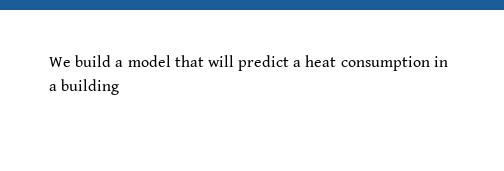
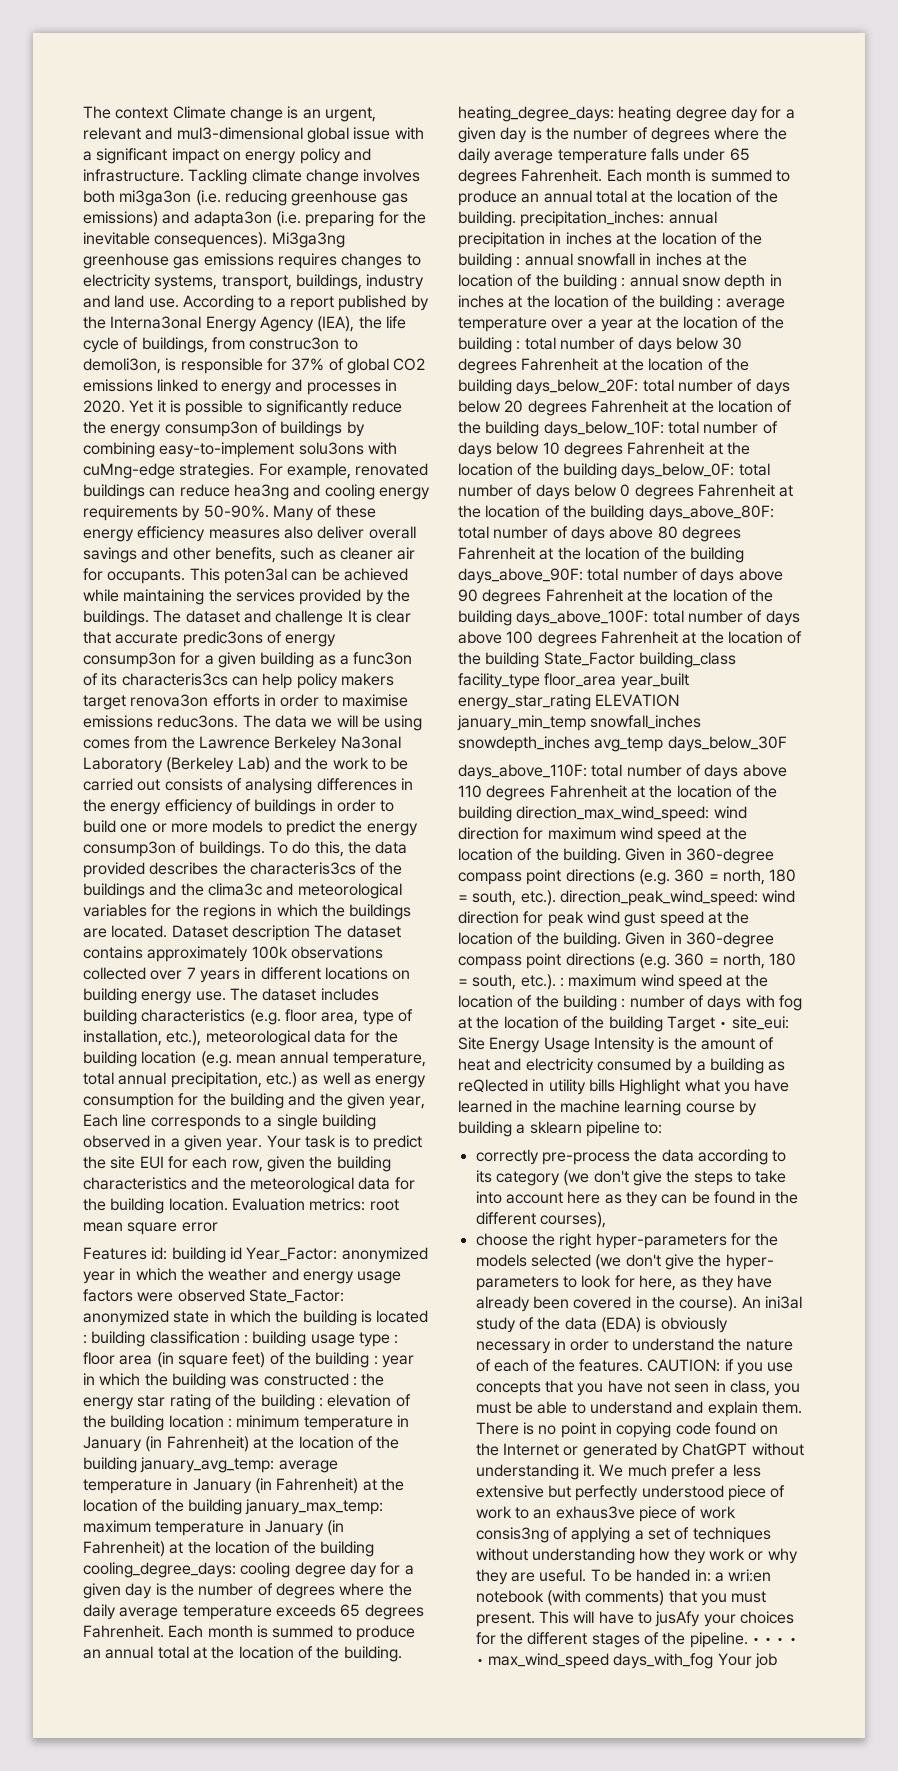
[49,55,448,71] [49,79,120,95] We build a model that will predict a heat consumption in a building -> [83,106,376,122] [83,127,424,143] [83,148,371,164] [83,169,421,185] [83,190,408,206] [83,211,426,227] [83,232,345,248] [83,253,421,269] [83,274,425,290] [83,295,429,311] [83,316,406,332] [83,337,358,353] [83,358,426,374] [83,379,397,395] [83,400,403,416] [83,421,365,437] [83,442,397,458] [83,463,429,479] [83,484,430,500] [83,505,376,521] [83,526,416,542] [83,547,416,563] [83,568,408,584] [83,589,410,605] [83,610,412,626] [83,631,337,647] [83,652,413,668] [83,673,394,689] [83,694,408,710] [83,715,423,731] [83,736,401,752] [83,757,409,773] [83,778,413,794] [83,799,395,815] [83,820,418,836] [83,841,408,857] [83,862,402,878] [83,883,402,899] [83,904,412,920] [83,925,401,941] [83,946,383,962] [83,967,411,983] [83,988,379,1004] [83,1009,413,1025] [83,1030,398,1046] [83,1051,426,1067] [83,1072,427,1088] [83,1093,426,1109] [83,1114,376,1130] [83,1135,422,1151] [83,1156,391,1172] [83,1177,415,1193] [83,1198,399,1214] [83,1222,218,1235] [83,1247,428,1263] [83,1268,402,1284] [83,1289,344,1303] [83,1310,429,1326] [83,1331,399,1347] [83,1352,414,1368] [83,1373,385,1389] [83,1394,411,1410] [83,1415,409,1431] [83,1436,400,1452] [83,1457,338,1473] [83,1478,404,1494] [83,1499,384,1515] [83,1520,345,1536] [83,1541,374,1557] [83,1562,414,1578] [83,1583,412,1599] [83,1604,424,1620] [83,1625,415,1641] [83,1646,402,1662] [458,106,795,122] [458,127,787,143] [458,148,750,164] [458,169,790,185] [458,190,778,206] [458,211,717,227] [458,232,763,248] [458,253,748,269] [458,274,782,290] [458,295,785,311] [458,316,784,332] [458,337,743,353] [458,358,749,374] [458,379,790,395] [458,400,793,416] [458,421,778,437] [458,442,750,458] [458,463,770,479] [458,484,794,500] [458,505,774,521] [458,526,741,542] [458,547,744,563] [458,568,783,584] [458,589,774,605] [458,610,800,626] [458,631,803,647] [458,652,736,668] [458,673,689,689] [458,694,680,710] [457,715,702,731] [458,736,787,752] [458,764,787,780] [458,785,778,801] [458,806,747,822] [458,827,747,843] [458,848,774,864] [458,869,797,885] [458,890,796,906] [458,911,750,927] [458,932,774,948] [458,953,797,969] [458,974,768,990] [458,995,802,1011] [458,1016,789,1032] [458,1037,775,1053] [458,1058,786,1074] [458,1079,790,1095] [458,1100,757,1116] [458,1121,663,1137] [475,1149,787,1165] [475,1170,787,1186] [475,1191,799,1207] [475,1212,606,1228] [475,1233,779,1249] [475,1254,774,1270] [475,1275,772,1291] [475,1296,802,1312] [475,1317,728,1333] [475,1338,793,1354] [475,1359,794,1375] [475,1380,801,1396] [475,1401,802,1417] [475,1422,779,1438] [475,1443,804,1459] [475,1464,761,1480] [475,1485,786,1501] [475,1506,736,1522] [475,1527,771,1543] [475,1548,798,1564] [475,1569,772,1585] [475,1590,767,1606] [475,1611,794,1627] [475,1632,797,1648] [475,1653,777,1669] The context Climate change is an urgent, relevant and mul3-dimensional global issue with a significant impact on energy policy and infrastructure. Tackling climate change involves both mi3ga3on (i.e. reducing greenhouse gas emissions) and adapta3on (i.e. preparing for the inevitable consequences). Mi3ga3ng greenhouse gas emissions requires changes to electricity systems, transport, buildings, industry and land use. According to a report published by the Interna3onal Energy Agency (IEA), the life cycle of buildings, from construc3on to demoli3on, is responsible for 37% of global CO2 emissions linked to energy and processes in 2020. Yet it is possible to significantly reduce the energy consump3on of buildings by combining easy-to-implement solu3ons with cuMng-edge strategies. For example, renovated buildings can reduce hea3ng and cooling energy requirements by 50-90%. Many of these energy efficiency measures also deliver overall savings and other benefits, such as cleaner air for occupants. This poten3al can be achieved while maintaining the services provided by the buildings. The dataset and challenge It is clear that accurate predic3ons of energy consump3on for a given building as a func3on of its characteris3cs can help policy makers target renova3on efforts in order to maximise emissions reduc3ons. The data we will be using comes from the Lawrence Berkeley Na3onal Laboratory (Berkeley Lab) and the work to be carried out consists of analysing differences in the energy efficiency of buildings in order to build one or more models to predict the energy consump3on of buildings. To do this, the data provided describes the characteris3cs of the buildings and the clima3c and meteorological variables for the regions in which the buildings are located. Dataset description The dataset contains approximately 100k observations collected over 7 years in different locations on building energy use. The dataset includes building characteristics (e.g. floor area, type of installation, etc.), meteorological data for the building location (e.g. mean annual temperature, total annual precipitation, etc.) as well as energy consumption for the building and the given year, Each line corresponds to a single building observed in a given year. Your task is to predict the site EUI for each row, given the building characteristics and the meteorological data for the building location. Evaluation metrics: root mean square error // Features id: building id Year_Factor: anonymized year in which the weather and energy usage factors were observed State_Factor: anonymized state in which the building is located : building classification : building usage type : floor area (in square feet) of the building : year in which the building was constructed : the energy star rating of the building : elevation of the building location : minimum temperature in January (in Fahrenheit) at the location of the building january_avg_temp: average temperature in January (in Fahrenheit) at the location of the building january_max_temp: maximum temperature in January (in Fahrenheit) at the location of the building cooling_degree_days: cooling degree day for a given day is the number of degrees where the daily average temperature exceeds 65 degrees Fahrenheit. Each month is summed to produce an annual total at the location of the building. heating_degree_days: heating degree day for a given day is the number of degrees where the daily average temperature falls under 65 degrees Fahrenheit. Each month is summed to produce an annual total at the location of the building. precipitation_inches: annual precipitation in inches at the location of the building : annual snowfall in inches at the location of the building : annual snow depth in inches at the location of the building : average temperature over a year at the location of the building : total number of days below 30 degrees Fahrenheit at the location of the building days_below_20F: total number of days below 20 degrees Fahrenheit at the location of the building days_below_10F: total number of days below 10 degrees Fahrenheit at the location of the building days_below_0F: total number of days below 0 degrees Fahrenheit at the location of the building days_above_80F: total number of days above 80 degrees Fahrenheit at the location of the building days_above_90F: total number of days above 90 degrees Fahrenheit at the location of the building days_above_100F: total number of days above 100 degrees Fahrenheit at the location of the building State_Factor building_class facility_type floor_area year_built energy_star_rating ELEVATION january_min_temp snowfall_inches snowdepth_inches avg_temp days_below_30F // days_above_110F: total number of days above 110 degrees Fahrenheit at the location of the building direction_max_wind_speed: wind direction for maximum wind speed at the location of the building. Given in 360-degree compass point directions (e.g. 360 = north, 180 = south, etc.). direction_peak_wind_speed: wind direction for peak wind gust speed at the location of the building. Given in 360-degree compass point directions (e.g. 360 = north, 180 = south, etc.). : maximum wind speed at the location of the building : number of days with fog at the location of the building Target • site_eui: Site Energy Usage Intensity is the amount of heat and electricity consumed by a building as reQlected in utility bills Highlight what you have learned in the machine learning course by building a sklearn pipeline to: // correctly pre-process the data according to its category (we don't give the steps to take into account here as they can be found in the different courses), // choose the right hyper-parameters for the models selected (we don't give the hyper- parameters to look for here, as they have already been covered in the course). An ini3al study of the data (EDA) is obviously necessary in order to understand the nature of each of the features. CAUTION: if you use concepts that you have not seen in class, you must be able to understand and explain them. There is no point in copying code found on the Internet or generated by ChatGPT without understanding it. We much prefer a less extensive but perfectly understood piece of work to an exhaus3ve piece of work consis3ng of applying a set of techniques without understanding how they work or why they are useful. To be handed in: a wri:en notebook (with comments) that you must present. This will have to jusAfy your choices for the different stages of the pipeline. • • • • • max_wind_speed days_with_fog Your job

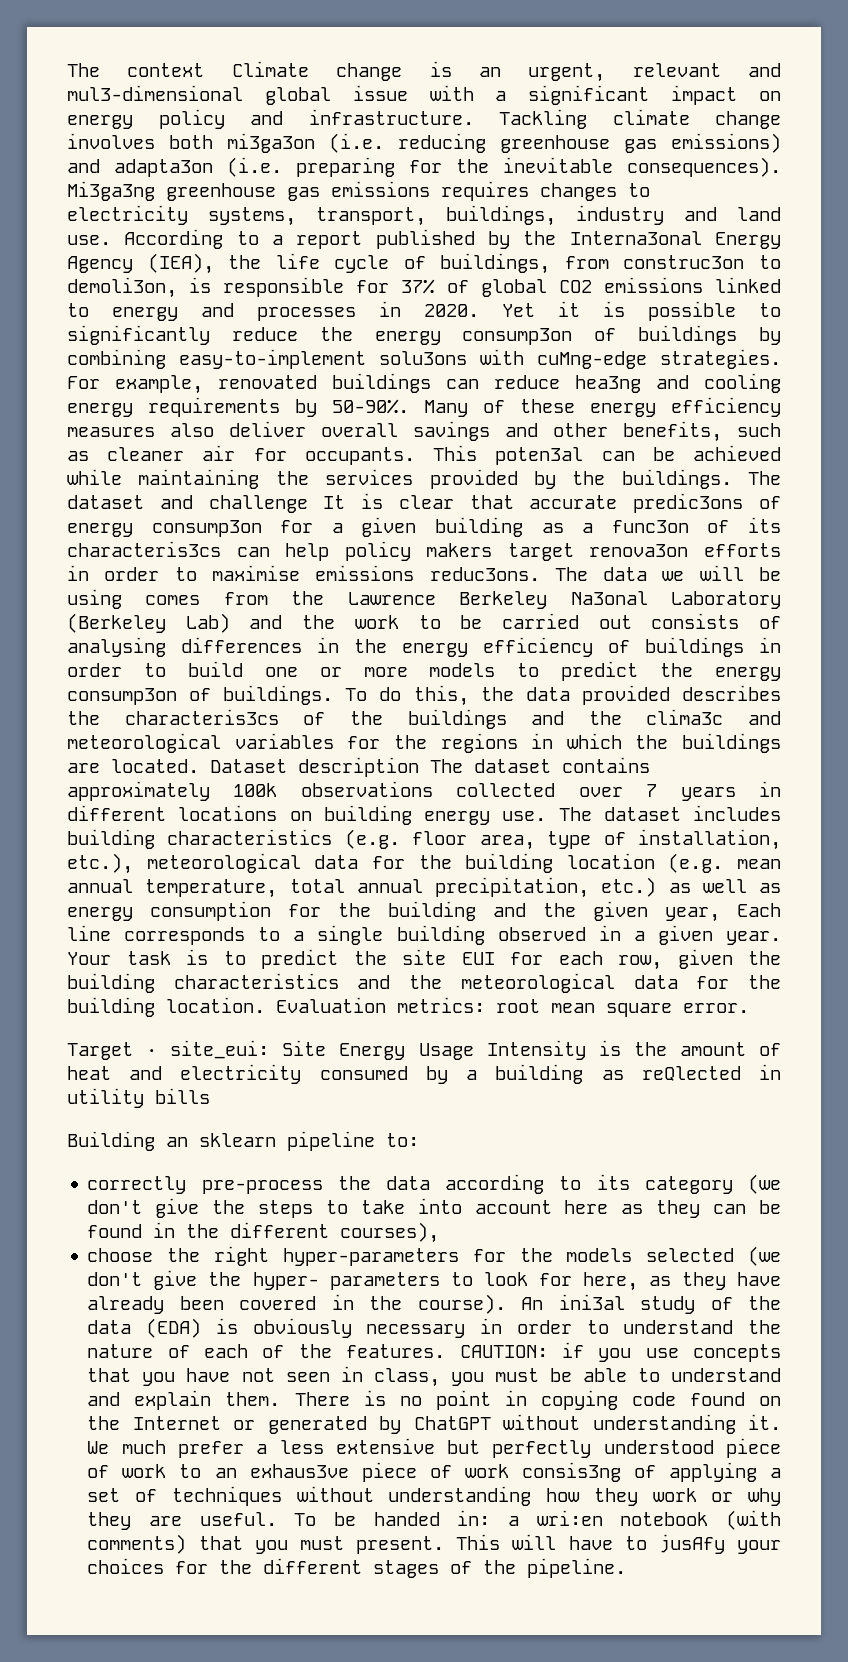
[181,1222,218,1232] [83,1247,428,1263] [83,1268,402,1284] [83,1289,344,1303] [83,1310,429,1326] [83,1331,399,1347] [83,1352,414,1368] [83,1373,385,1389] [83,1394,411,1410] [83,1415,409,1431] [83,1436,400,1452] [83,1457,338,1473] [83,1478,404,1494] [83,1499,384,1515] [83,1520,345,1536] [83,1541,374,1557] [83,1562,414,1578] [83,1583,412,1599] [83,1604,424,1620] [83,1625,415,1641] [83,1646,402,1662] [458,106,795,122] [458,127,787,143] [458,148,750,164] [458,169,790,185] [458,190,778,206] [458,211,717,227] [458,232,763,248] [458,253,748,269] [458,274,782,290] [458,295,785,311] [458,316,784,332] [458,337,743,353] [458,358,749,374] [458,379,790,395] [458,400,793,416] [458,421,778,437] [458,442,750,458] [458,463,770,479] [458,484,794,500] [458,505,774,521] [458,526,741,542] [458,547,744,563] [458,568,783,584] [458,589,774,605] [458,610,800,626] [458,631,803,647] [458,652,736,668] [458,673,689,689] [458,694,680,710] [457,715,702,731] [458,736,787,752] [458,764,787,780] [458,785,778,801] [458,806,747,822] [458,827,747,843] [458,848,774,864] [458,869,797,885] [458,890,796,906] [458,911,750,927] [458,932,774,948] [458,953,797,969] [458,974,768,990] [458,995,802,1011] [458,1016,663,1032] error // Features id: building id Year_Factor: anonymized year in which the weather and energy usage factors were observed State_Factor: anonymized state in which the building is located : building classification : building usage type : floor area (in square feet) of the building : year in which the building was constructed : the energy star rating of the building : elevation of the building location : minimum temperature in January (in Fahrenheit) at the location of the building january_avg_temp: average temperature in January (in Fahrenheit) at the location of the building january_max_temp: maximum temperature in January (in Fahrenheit) at the location of the building cooling_degree_days: cooling degree day for a given day is the number of degrees where the daily average temperature exceeds 65 degrees Fahrenheit. Each month is summed to produce an annual total at the location of the building. heating_degree_days: heating degree day for a given day is the number of degrees where the daily average temperature falls under 65 degrees Fahrenheit. Each month is summed to produce an annual total at the location of the building. precipitation_inches: annual precipitation in inches at the location of the building : annual snowfall in inches at the location of the building : annual snow depth in inches at the location of the building : average temperature over a year at the location of the building : total number of days below 30 degrees Fahrenheit at the location of the building days_below_20F: total number of days below 20 degrees Fahrenheit at the location of the building days_below_10F: total number of days below 10 degrees Fahrenheit at the location of the building days_below_0F: total number of days below 0 degrees Fahrenheit at the location of the building days_above_80F: total number of days above 80 degrees Fahrenheit at the location of the building days_above_90F: total number of days above 90 degrees Fahrenheit at the location of the building days_above_100F: total number of days above 100 degrees Fahrenheit at the location of the building State_Factor building_class facility_type floor_area year_built energy_star_rating ELEVATION january_min_temp snowfall_inches snowdepth_inches avg_temp days_below_30F // days_above_110F: total number of days above 110 degrees Fahrenheit at the location of the building direction_max_wind_speed: wind direction for maximum wind speed at the location of the building. Given in 360-degree compass point directions (e.g. 360 = north, 180 = south, etc.). direction_peak_wind_speed: wind direction for peak wind gust speed at the location of the building. Given in 360-degree compass point directions (e.g. 360 = north, 180 = south, etc.). : maximum wind speed at the location of the building : number of days with fog at the location of the building -> [683,1003,749,1013] error. //
[619,1079,790,1095] [458,1100,757,1116] [458,1121,526,1137] Highlight what you have learned in the machine learning course by building a -> [67,1131,188,1151] // Building an
[751,1637,797,1644] [475,1653,777,1669] • • • • • max_wind_speed days_with_fog Your job -> (627, 1568) none

